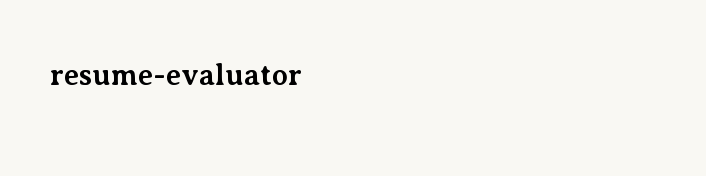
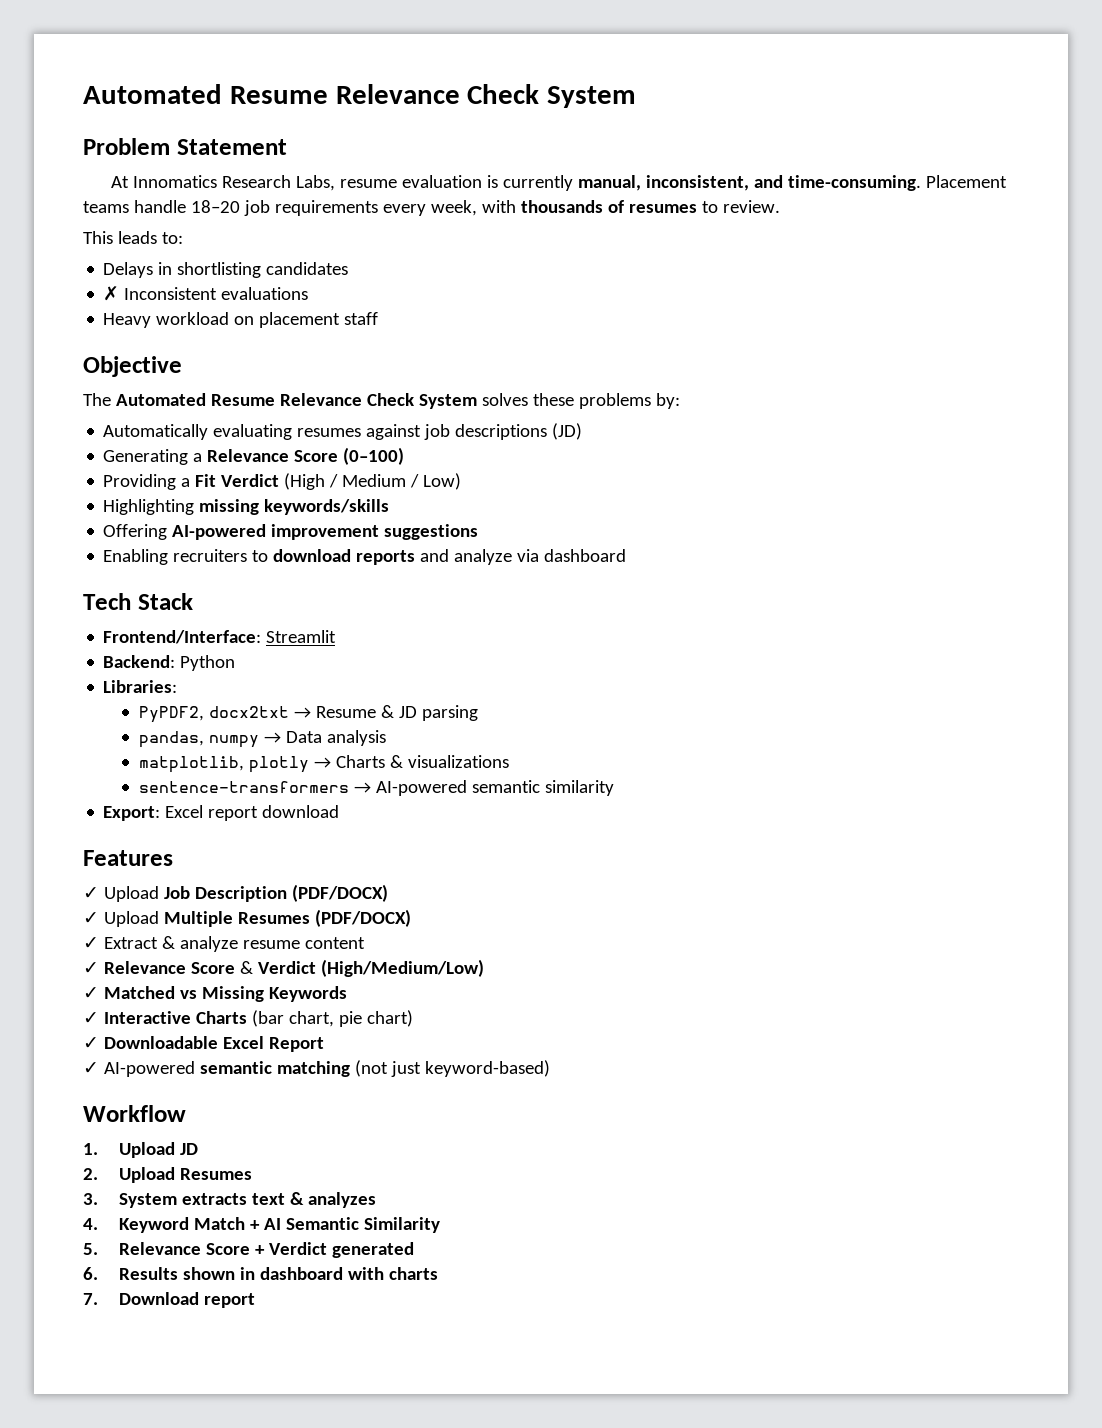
[50,63,302,85] resume-evaluator -> [83,84,637,108] [83,138,287,155] [111,175,1008,191] [83,200,780,216] [83,231,183,244] [103,262,349,278] [103,286,309,301] [103,312,379,328] [83,356,182,377] [83,393,680,409] [103,423,583,440] [103,447,405,465] [103,473,462,490] [103,499,390,515] [103,524,479,540] [103,549,627,565] [83,593,193,610] [103,630,337,644] [103,655,236,671] [103,680,178,693] [139,705,478,723] [139,730,386,748] [139,755,509,773] [139,780,614,796] [103,805,340,821] [83,850,173,866] [83,884,388,902] [83,909,411,927] [83,936,365,952] [83,959,484,977] [83,986,347,1002] [83,1010,413,1027] [83,1036,324,1052] [83,1060,550,1077] [83,1105,186,1122] [83,1142,198,1158] [83,1167,252,1183] [83,1192,376,1208] [83,1217,440,1233] [83,1242,414,1258] [83,1267,438,1280] [83,1292,255,1308] Automated Resume Relevance Check System // Problem Statement // At Innomatics Research Labs, resume evaluation is currently manual, inconsistent, and time-consuming. Placement teams handle 18–20 job requirements every week, with thousands of resumes to review. // This leads to: // Delays in shortlisting candidates // ✗ Inconsistent evaluations // Heavy workload on placement staff // Objective // The Automated Resume Relevance Check System solves these problems by: // Automatically evaluating resumes against job descriptions (JD) // Generating a Relevance Score (0–100) // Providing a Fit Verdict (High / Medium / Low) // Highlighting missing keywords/skills // Offering AI-powered improvement suggestions // Enabling recruiters to download reports and analyze via dashboard // Tech Stack // Frontend/Interface: Streamlit // Backend: Python // Libraries: // PyPDF2, docx2txt → Resume & JD parsing // pandas, numpy → Data analysis // matplotlib, plotly → Charts & visualizations // sentence-transformers → AI-powered semantic similarity // Export: Excel report download // Features // ✓ Upload Job Description (PDF/DOCX) // ✓ Upload Multiple Resumes (PDF/DOCX) // ✓ Extract & analyze resume content // ✓ Relevance Score & Verdict (High/Medium/Low) // ✓ Matched vs Missing Keywords // ✓ Interactive Charts (bar chart, pie chart) // ✓ Downloadable Excel Report // ✓ AI-powered semantic matching (not just keyword-based) // Workflow // 1. Upload JD // 2. Upload Resumes // 3. System extracts text & analyzes // 4. Keyword Match + AI Semantic Similarity // 5. Relevance Score + Verdict generated // 6. Results shown in dashboard with charts // 7. Download report

